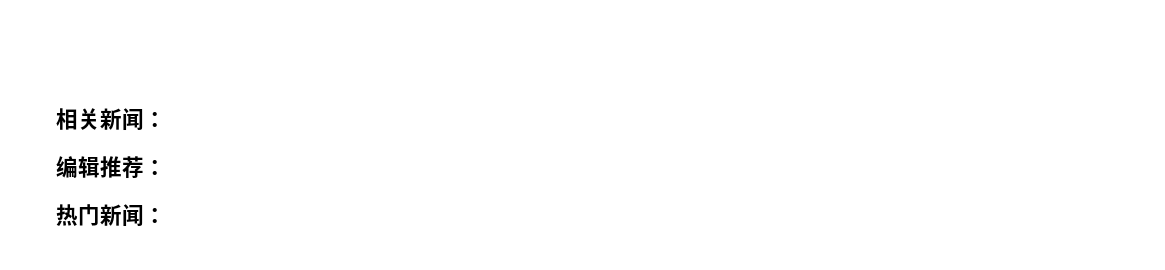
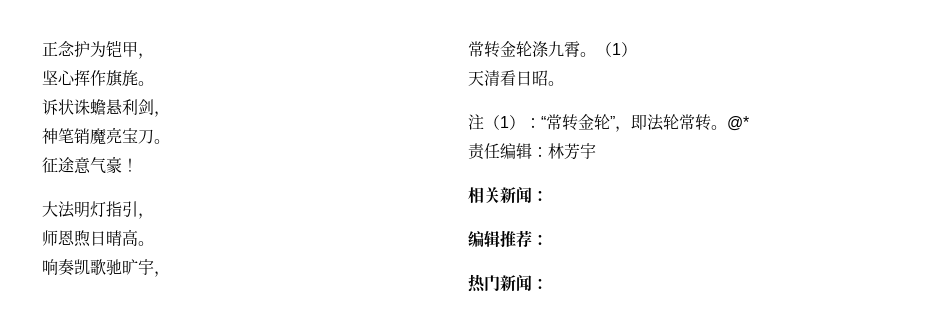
(56, 119) none -> [42,40,154,59] [42,69,154,87] [42,99,170,117] [42,127,170,145] [42,156,138,174] [42,201,154,219] [42,229,154,247] [42,259,170,277] [468,41,637,58] [468,70,564,86] [468,114,749,132] [468,143,596,160] 正念护为铠甲， // 坚心挥作旗旄。 // 诉状诛蟾悬利剑， // 神笔销魔亮宝刀。 // 征途意气豪！ // 大法明灯指引， // 师恩煦日晴高。 // 响奏凯歌驰旷宇， // 常转金轮涤九霄。（1） // 天清看日昭。 // 注（1）：“常转金轮”，即法轮常转。@* // 责任编辑：林芳宇 //

